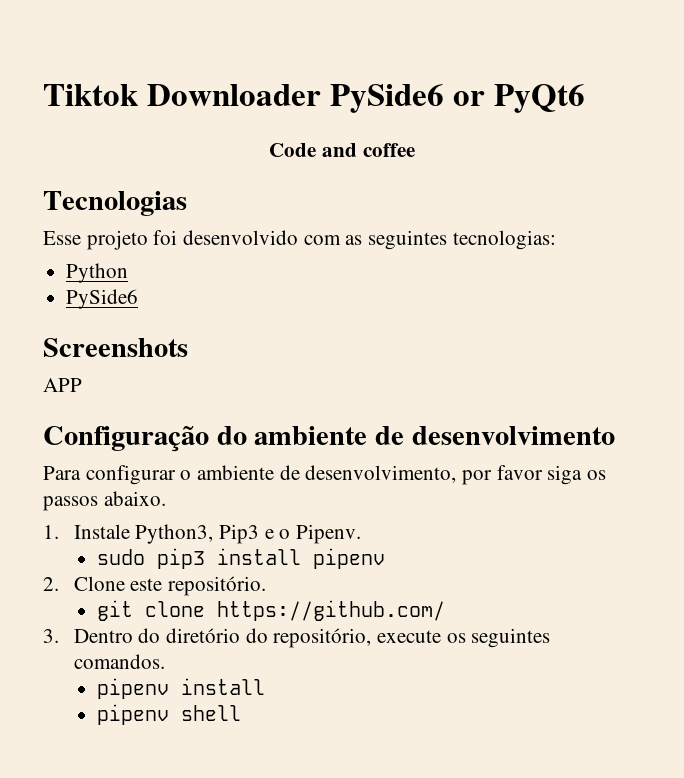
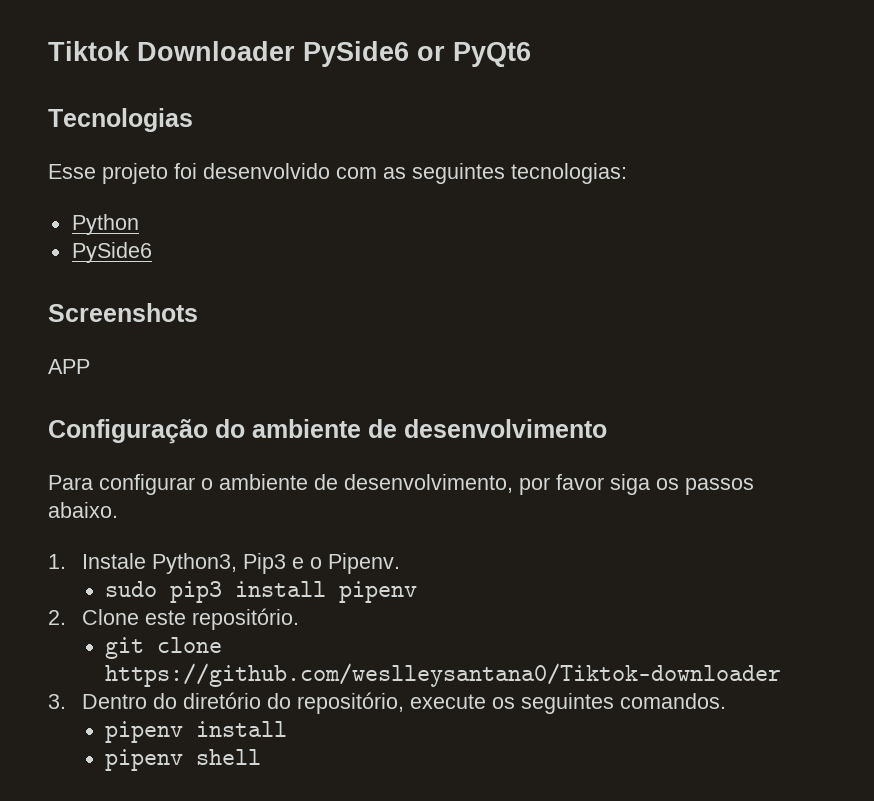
[269,143,415,157] // Code and coffee -> (531, 54) none
[216,600,445,621] https://github.com/ -> [105,663,782,687] https://github.com/weslleysantana0/Tiktok-downloader

